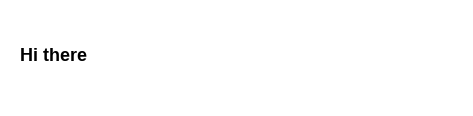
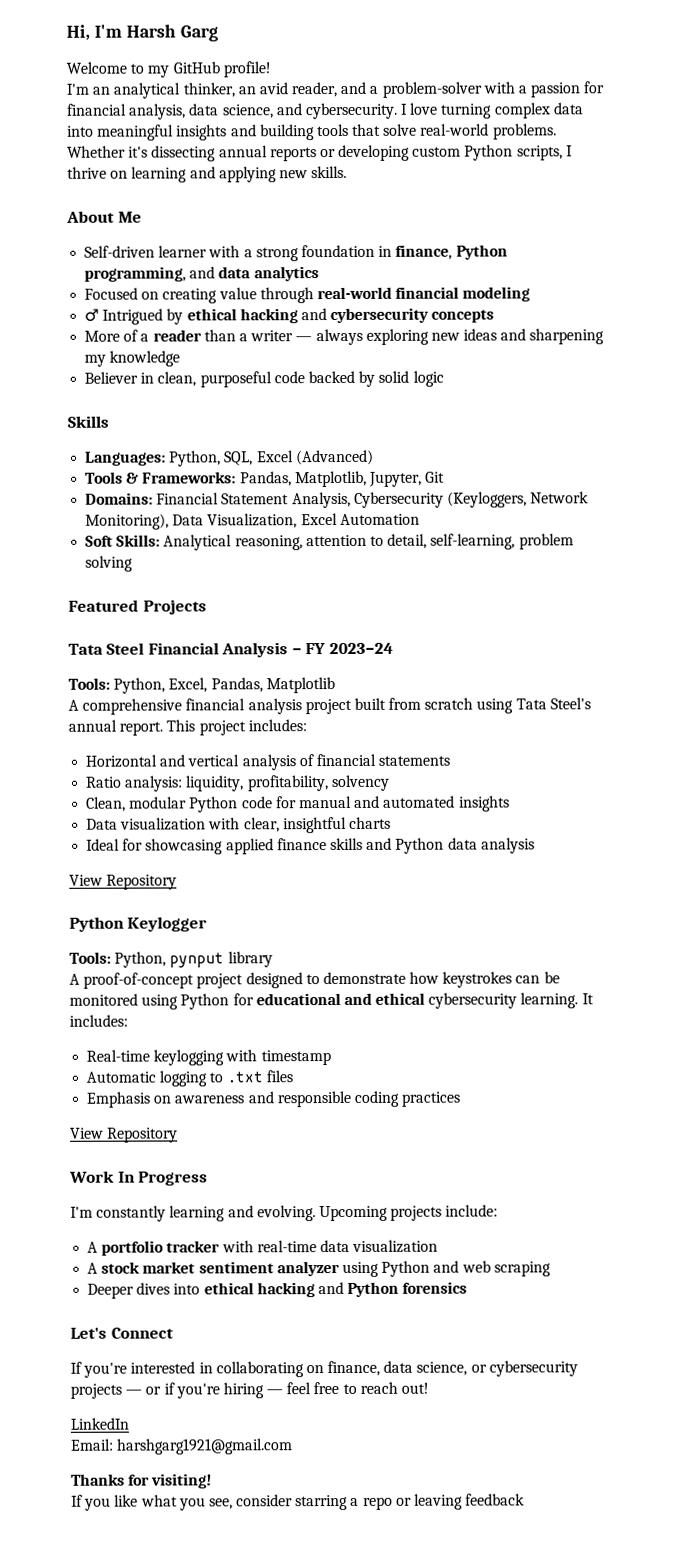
[20,48,87,61] Hi there -> [66,24,218,42] [66,61,271,78] [66,81,605,99] [67,102,584,120] [67,123,557,141] [67,144,573,162] [67,165,348,183] [66,210,142,223] [84,244,508,262] [84,266,319,282] [84,286,531,304] [84,307,495,325] [84,328,605,346] [84,350,181,367] [84,370,444,388] [67,415,109,428] [85,449,374,467] [85,470,446,488] [85,491,590,509] [85,513,420,530] [85,533,574,551] [85,555,134,572] [68,599,207,615] [68,642,393,658] [68,677,335,694] [68,697,591,715] [68,719,307,736] [85,753,451,771] [86,774,390,792] [86,795,510,813] [86,816,391,834] [86,837,535,855] [69,874,178,890] [69,916,208,932] [69,951,273,968] [69,971,560,989] [69,992,594,1010] [69,1014,128,1027] [86,1049,331,1066] [86,1070,293,1087] [86,1090,461,1108] [70,1127,179,1143] [69,1170,209,1186] [70,1204,499,1222] [87,1239,439,1256] [87,1260,551,1277] [87,1281,468,1299] [70,1327,174,1339] [70,1360,578,1378] [70,1381,430,1399] [70,1417,129,1430] [70,1438,294,1455] [71,1473,213,1489] [71,1493,526,1511] Hi, I'm Harsh Garg // Welcome to my GitHub profile! // I'm an analytical thinker, an avid reader, and a problem-solver with a passion for financial analysis, data science, and cybersecurity. I love turning complex data into meaningful insights and building tools that solve real-world problems. Whether it's dissecting annual reports or developing custom Python scripts, I thrive on learning and applying new skills. // About Me // Self-driven learner with a strong foundation in finance, Python programming, and data analytics // Focused on creating value through real-world financial modeling // ♂ Intrigued by ethical hacking and cybersecurity concepts // More of a reader than a writer — always exploring new ideas and sharpening my knowledge // Believer in clean, purposeful code backed by solid logic // Skills // Languages: Python, SQL, Excel (Advanced) // Tools & Frameworks: Pandas, Matplotlib, Jupyter, Git // Domains: Financial Statement Analysis, Cybersecurity (Keyloggers, Network Monitoring), Data Visualization, Excel Automation // Soft Skills: Analytical reasoning, attention to detail, self-learning, problem solving // Featured Projects // Tata Steel Financial Analysis – FY 2023–24 // Tools: Python, Excel, Pandas, Matplotlib // A comprehensive financial analysis project built from scratch using Tata Steel's annual report. This project includes: // Horizontal and vertical analysis of financial statements // Ratio analysis: liquidity, profitability, solvency // Clean, modular Python code for manual and automated insights // Data visualization with clear, insightful charts // Ideal for showcasing applied finance skills and Python data analysis // View Repository // Python Keylogger // Tools: Python, pynput library // A proof-of-concept project designed to demonstrate how keystrokes can be monitored using Python for educational and ethical cybersecurity learning. It includes: // Real-time keylogging with timestamp // Automatic logging to .txt files // Emphasis on awareness and responsible coding practices // View Repository // Work In Progress // I'm constantly learning and evolving. Upcoming projects include: // A portfolio tracker with real-time data visualization // A stock market sentiment analyzer using Python and web scraping // Deeper dives into ethical hacking and Python forensics // Let's Connect // If you're interested in collaborating on finance, data science, or cybersecurity projects — or if you're hiring — feel free to reach out! // LinkedIn // Email: harshgarg1921@gmail.com // Thanks for visiting! // If you like what you see, consider starring a repo or leaving feedback

